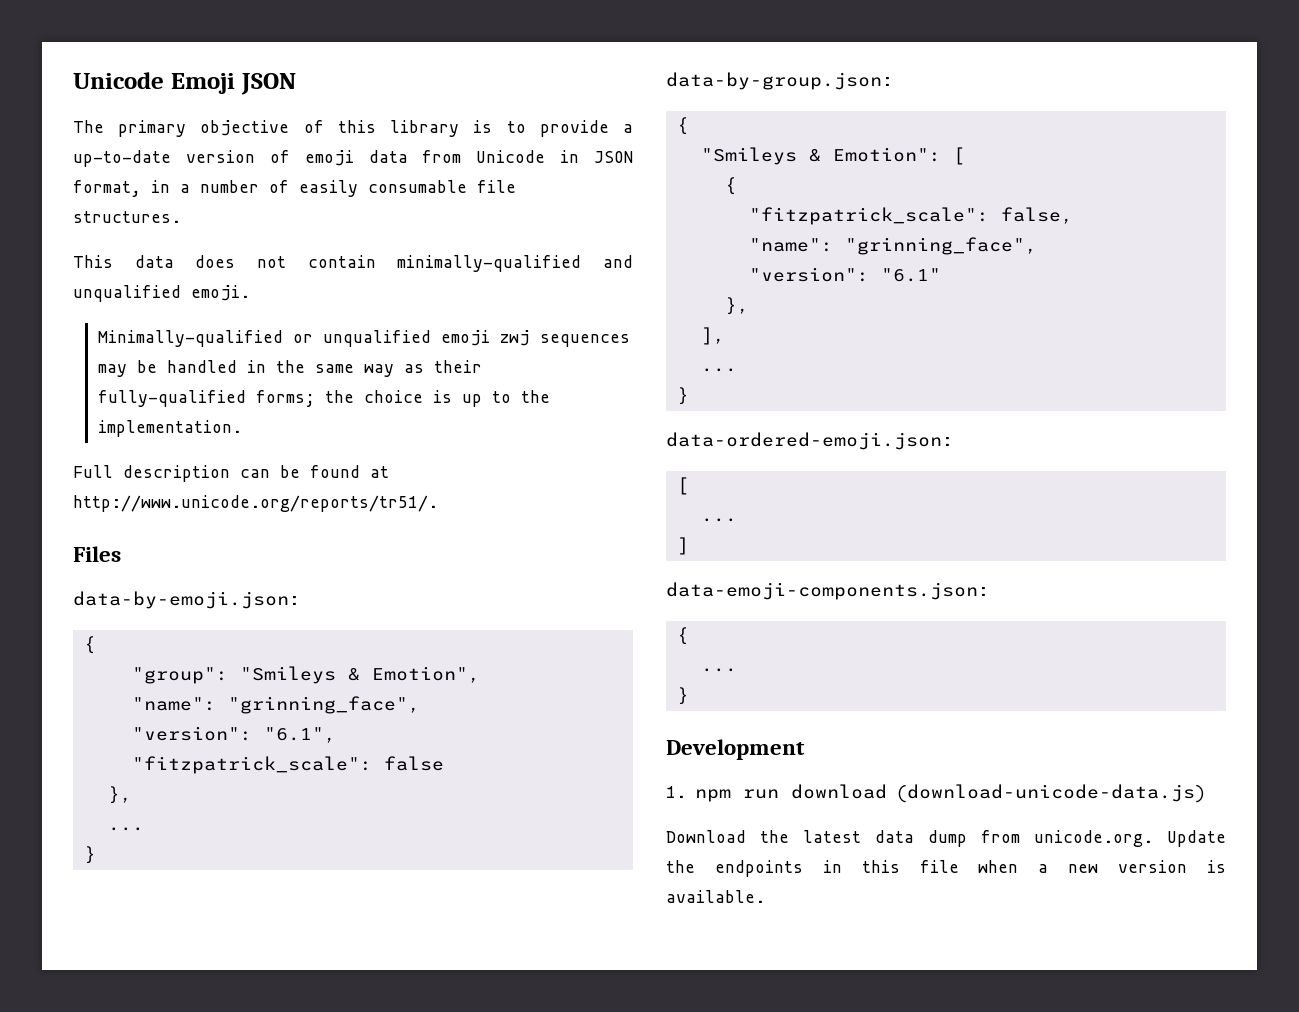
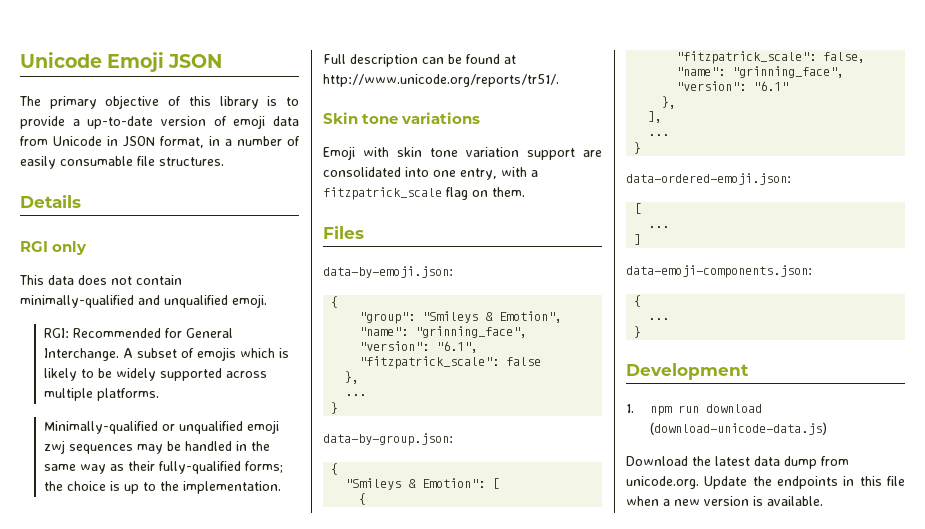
(181, 217) none -> [20,195,81,208] [20,241,88,255] // Details // RGI only
(250, 293) none -> [43,328,233,338] [43,347,289,361] [43,368,267,381] [43,388,159,401] // RGI: Recommended for General Interchange. A subset of emojis which is likely to be widely supported across multiple platforms.
(438, 503) none -> [323,112,481,124] [323,146,602,160] [323,167,538,180] [323,187,525,200] // Skin tone variations // Emoji with skin tone variation support are consolidated into one entry, with a fitzpatrick_scale flag on them.

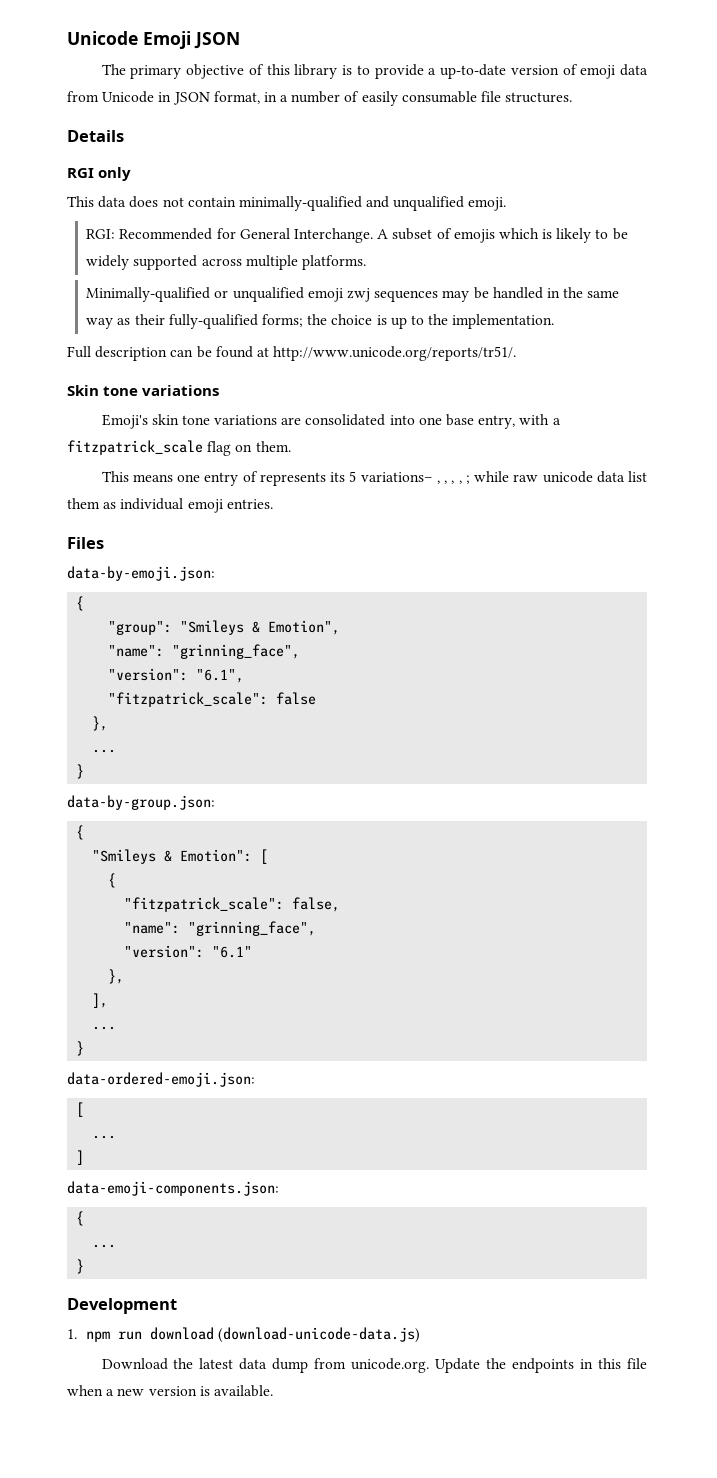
[323,146,575,160] Emoji with skin tone variation support -> [101,414,278,429] Emoji's skin tone variations
(456, 173) none -> [446,414,475,426] base
(525, 192) none -> [101,471,647,486] [67,498,273,513] // This means one entry of represents its 5 variations– , , , , ; while raw unicode data list them as individual emoji entries.

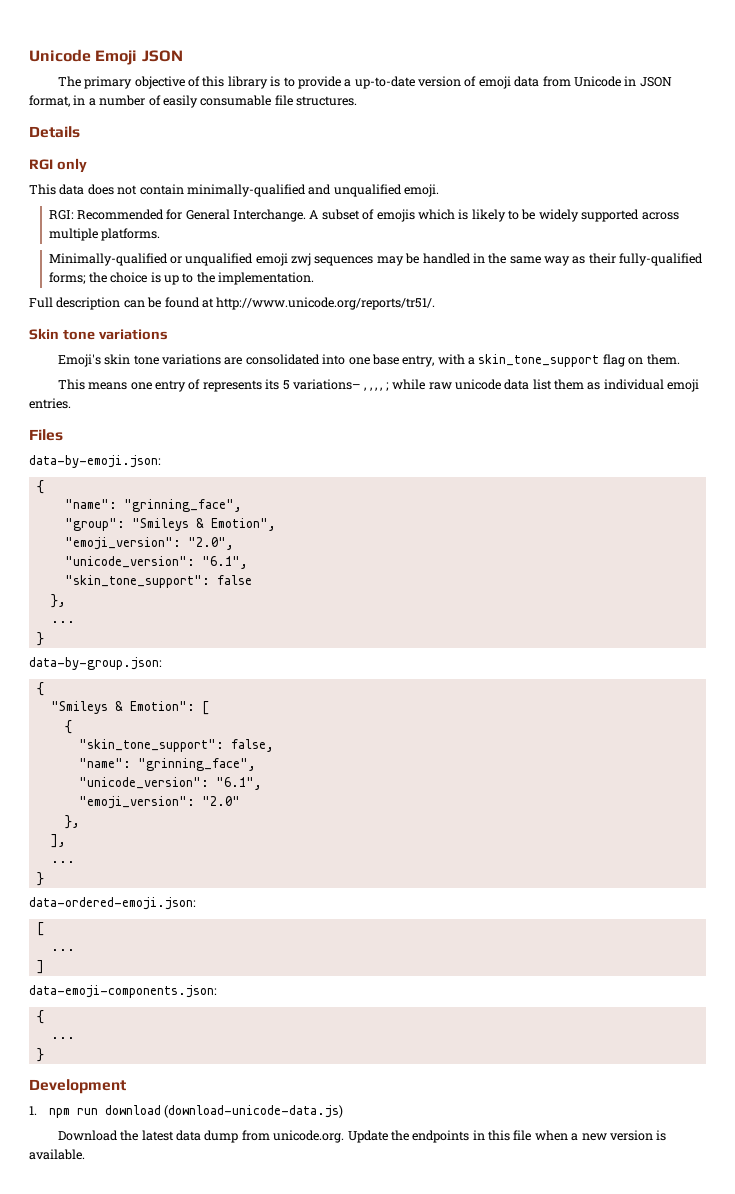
[67,440,203,455] fitzpatrick_scale -> [478,354,600,367] skin_tone_support
(85, 603) none -> [64,499,242,512] // "name": "grinning_face",
[108,644,301,659] [108,668,245,683] [108,692,269,707] "name": "grinning_face", // "version": "6.1", // "fitzpatrick_scale": -> [64,537,234,550] [64,556,248,569] [64,575,210,588] "emoji_version": "2.0", // "unicode_version": "6.1", // "skin_tone_support":
[124,897,285,912] "fitzpatrick_scale": -> [78,739,224,752] "skin_tone_support":
[124,945,253,958] "version": "6.1" -> [78,777,262,790] [78,796,240,809] "unicode_version": "6.1", // "emoji_version": "2.0"

